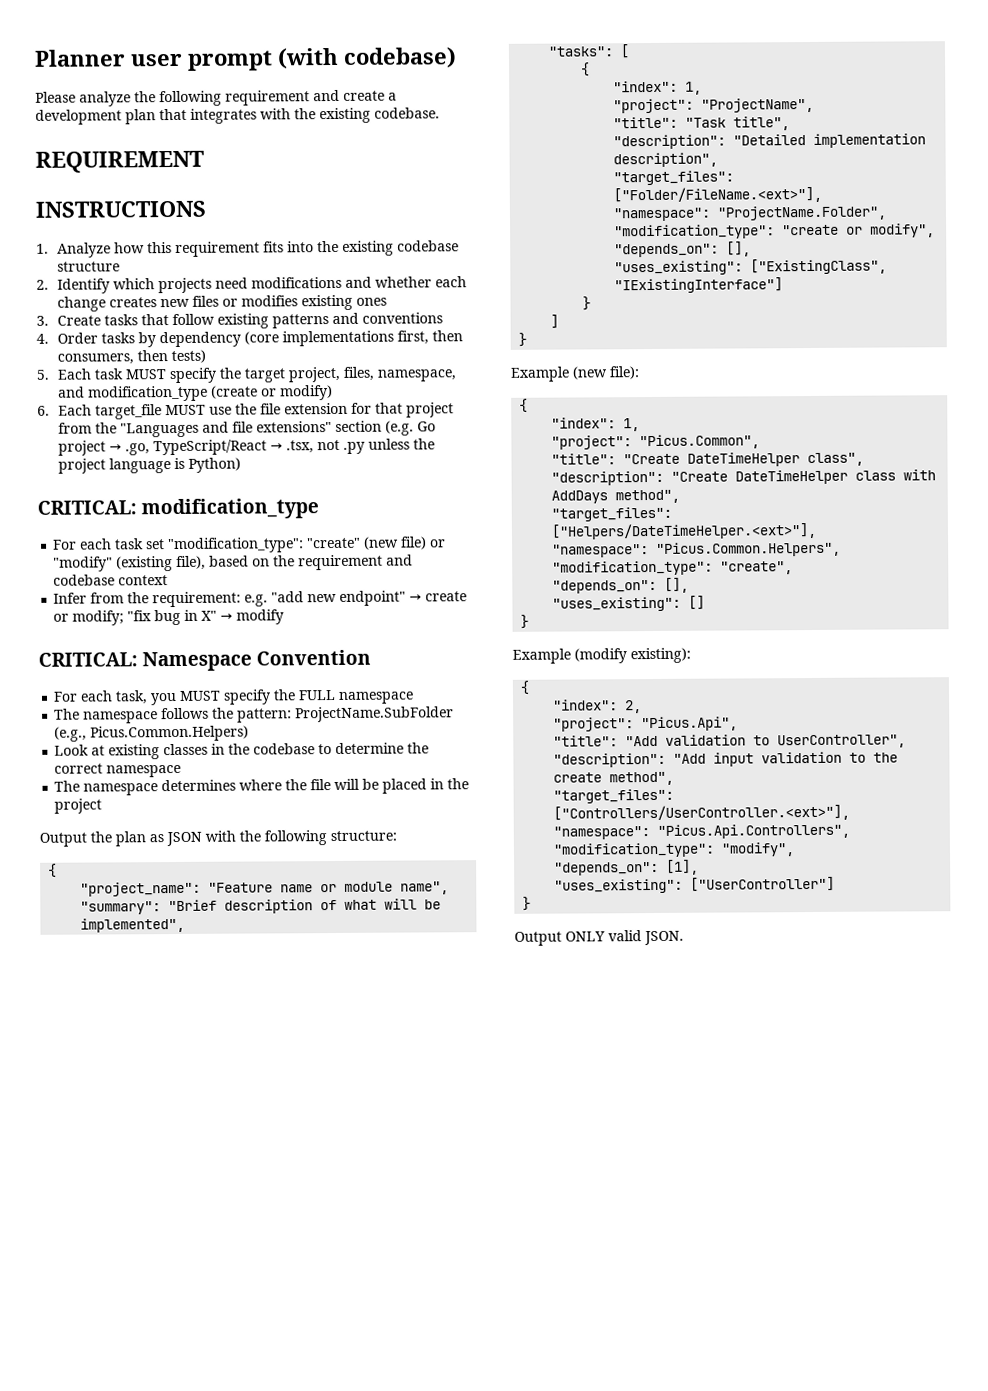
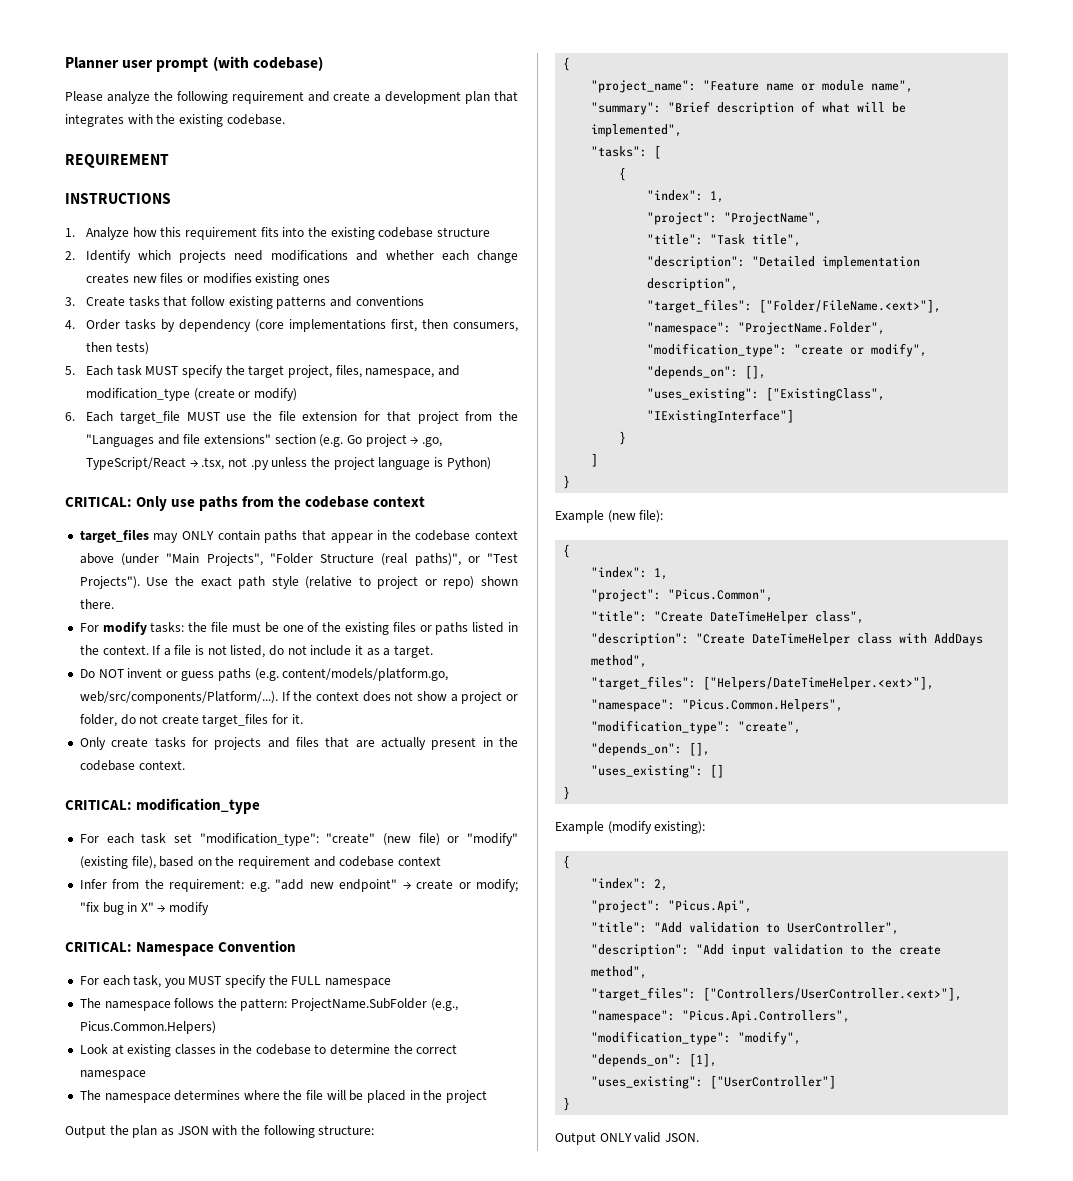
(241, 465) none -> [65,496,426,511] [79,529,518,543] [79,553,518,566] [79,576,518,589] [79,599,114,609] [79,621,518,635] [79,645,433,658] [79,668,449,681] [79,691,518,704] [79,714,303,727] [79,737,518,750] [79,760,185,771] // CRITICAL: Only use paths from the codebase context // target_files may ONLY contain paths that appear in the codebase context above (under "Main Projects", "Folder Structure (real paths)", or "Test Projects"). Use the exact path style (relative to project or repo) shown there. // For modify tasks: the file must be one of the existing files or paths listed in the context. If a file is not listed, do not include it as a target. // Do NOT invent or guess paths (e.g. content/models/platform.go, web/src/components/Platform/...). If the context does not show a project or folder, do not create target_files for it. // Only create tasks for projects and files that are actually present in the codebase context.

